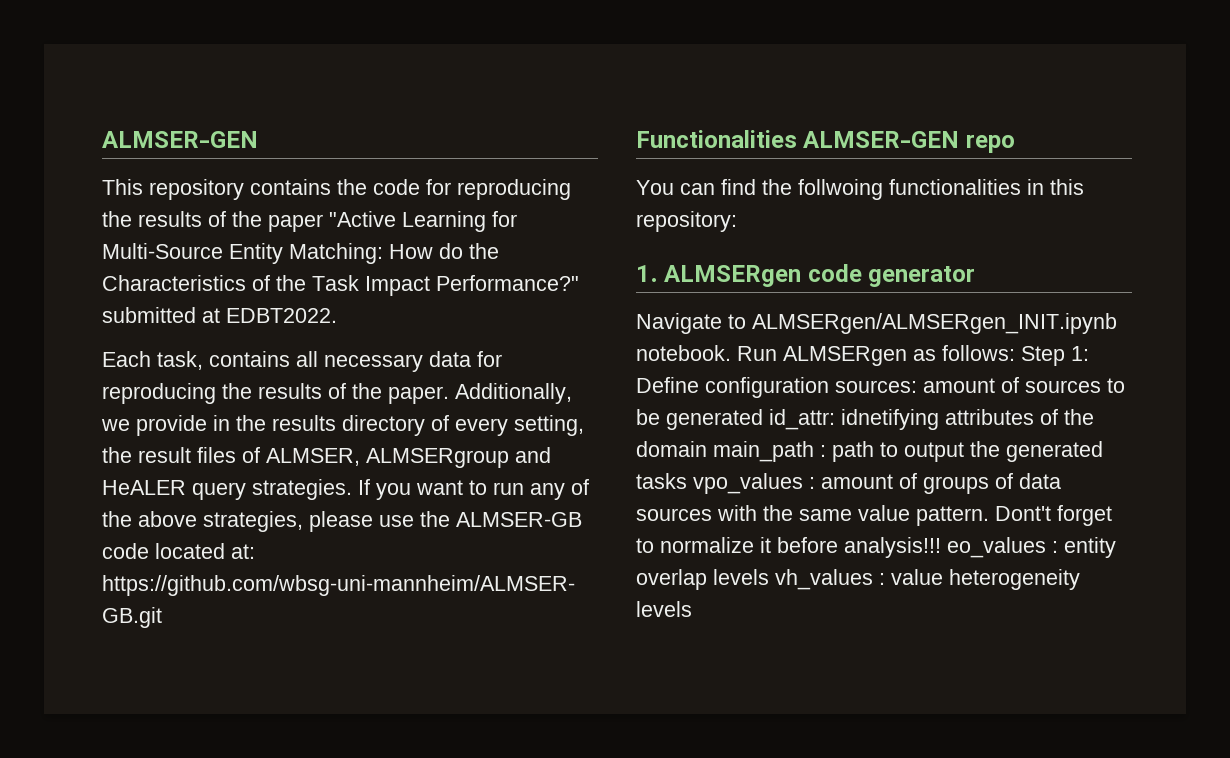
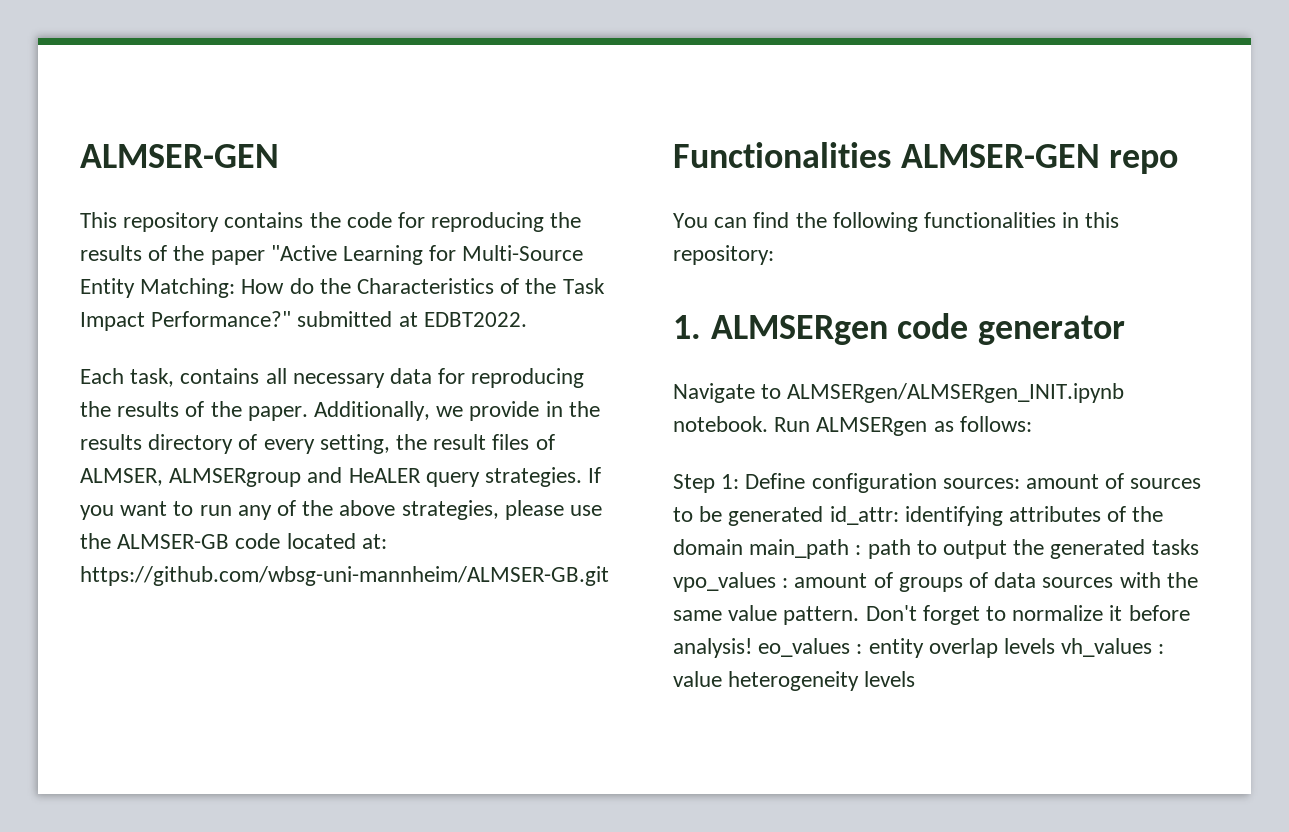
[798,179,883,200] follwoing -> [832,212,918,232] following
(1015, 353) none -> (1032, 424) //
[841,409,939,430] idnetifying -> [904,506,1003,526] identifying
[995,506,1051,521] Dont't -> [865,605,917,621] Don't
[844,537,941,558] analysis!!! -> [673,638,752,658] analysis!

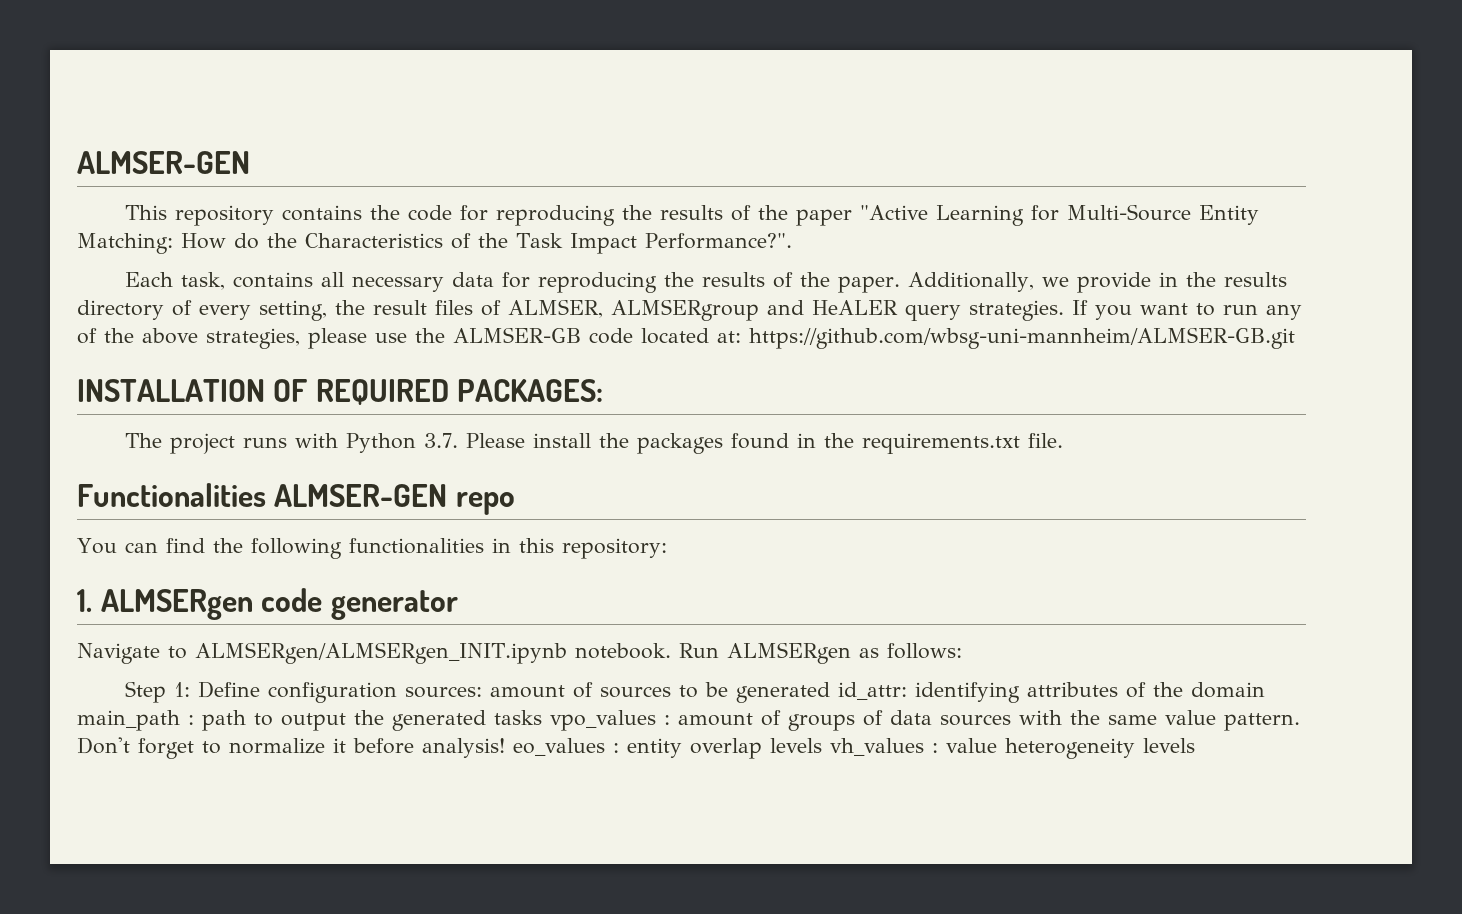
[151,311,527,327] Performance?" submitted at EDBT2022. -> [644,233,792,249] Performance?".
(609, 576) none -> [77,379,604,405] [125,433,1064,454] // INSTALLATION OF REQUIRED PACKAGES: // The project runs with Python 3.7. Please install the packages found in the requirements.txt file.

